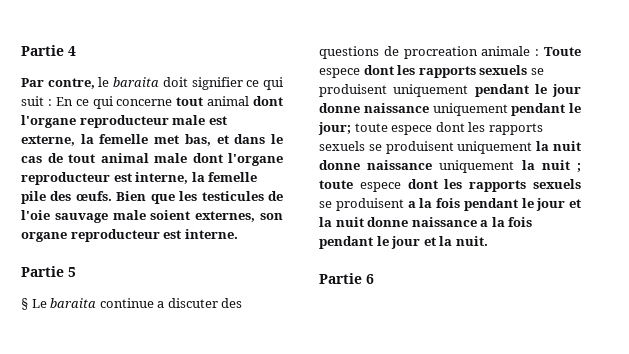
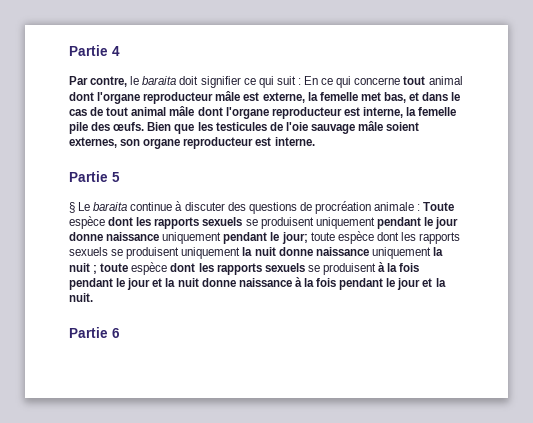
[172,115,206,125] male -> [215,91,241,101] mâle
[154,153,187,163] male -> [169,106,195,116] mâle
[112,210,146,220] male -> [358,121,384,131] mâle
[157,301,165,308] a -> [175,201,183,211] à
[403,46,478,59] procreation -> [314,201,371,214] procréation
[319,68,360,78] espece -> [69,216,105,229] espèce
[391,125,433,135] espece -> [337,231,374,244] espèce
[359,179,581,192] [319,198,416,211] espece dont les rapports sexuels se produisent a -> [131,262,386,275] espèce dont les rapports sexuels se produisent à
[480,220,489,227] a -> [294,277,302,287] à

